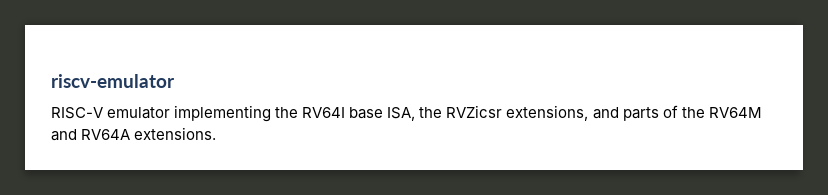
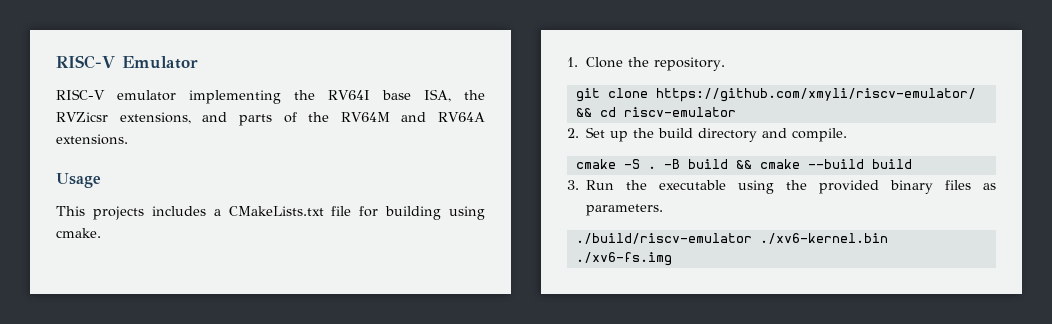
[51,74,175,88] riscv-emulator -> [56,55,198,69] RISC-V Emulator
(217, 133) none -> [56,173,101,188] [56,206,485,220] [56,228,101,238] [567,57,726,71] [575,88,976,102] [575,107,736,117] [567,127,848,142] [575,159,912,169] [567,180,996,194] [586,204,664,216] [575,233,888,244] [575,252,672,266] // Usage // This projects includes a CMakeLists.txt file for building using cmake. // 1. Clone the repository. // git clone https://github.com/xmyli/riscv-emulator/ && cd riscv-emulator // 2. Set up the build directory and compile. // cmake -S . -B build && cmake --build build // 3. Run the executable using the provided binary files as parameters. // ./build/riscv-emulator ./xv6-kernel.bin ./xv6-fs.img

